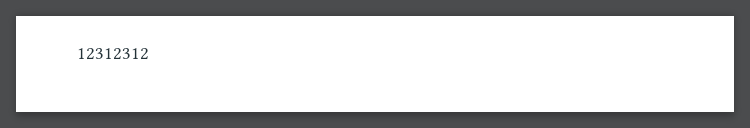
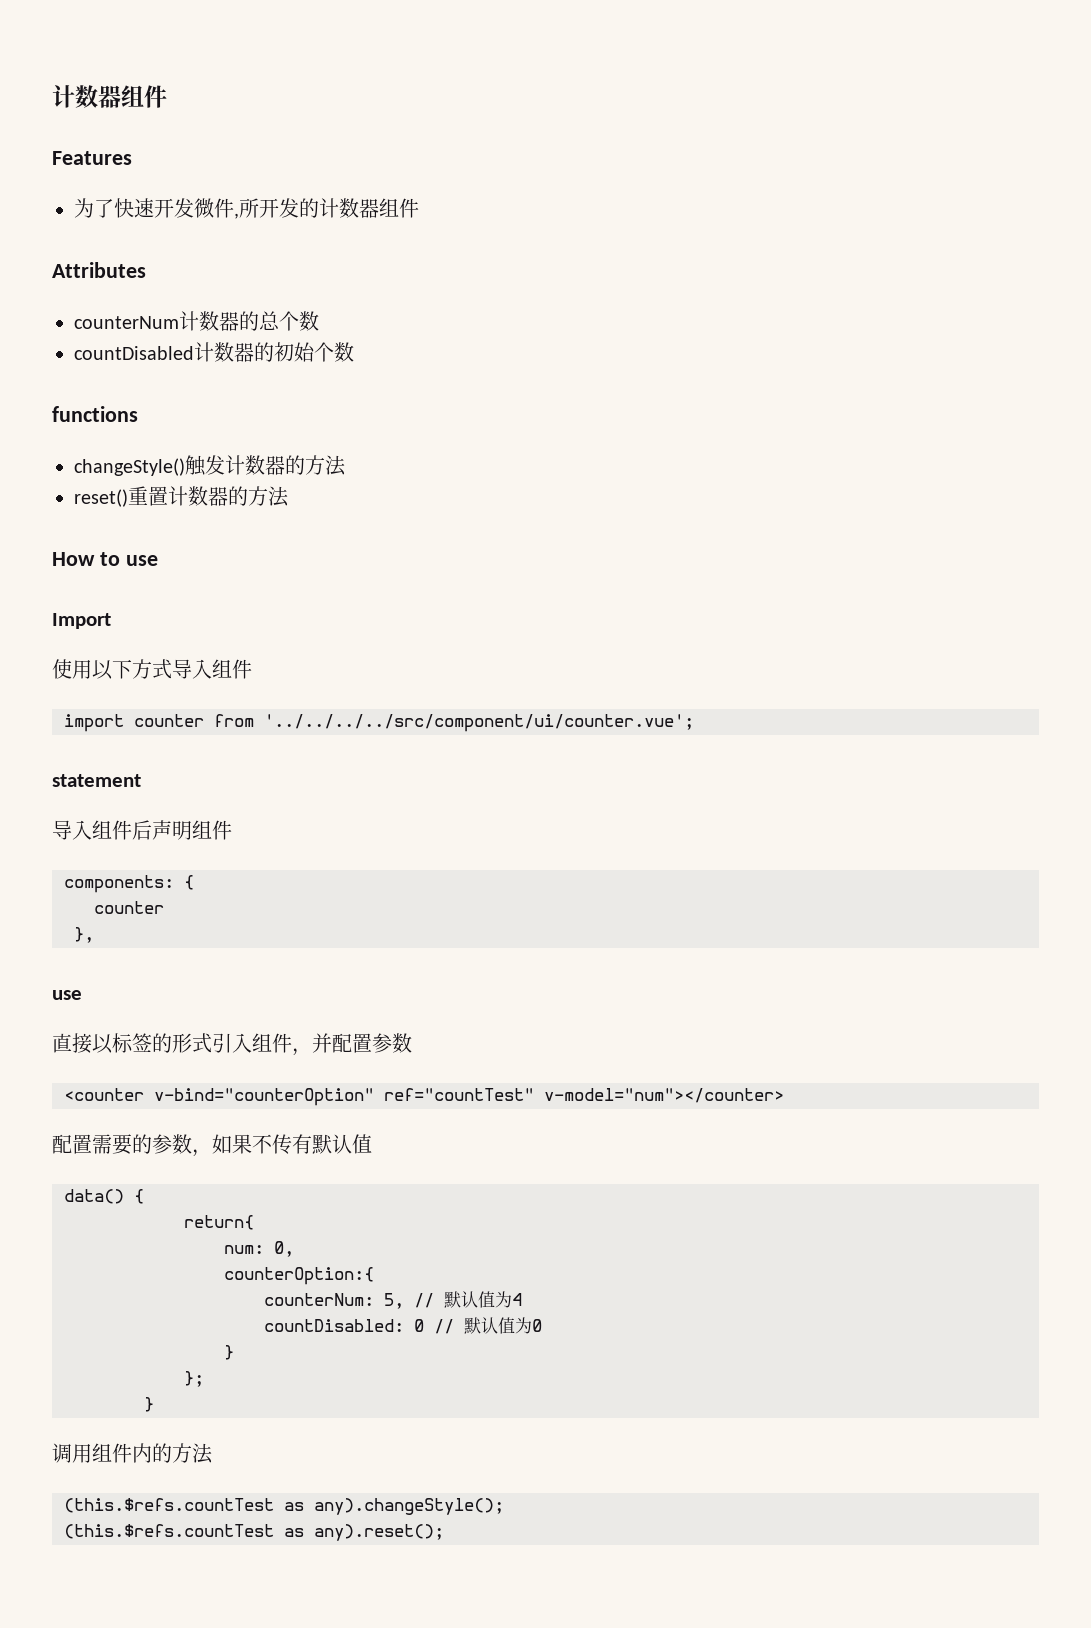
[77,48,149,60] 12312312 -> [52,85,167,108] [52,151,132,165] [74,198,419,219] [52,262,146,278] [74,311,319,331] [74,342,354,362] [52,406,138,422] [74,455,346,476] [74,486,289,507] [52,552,158,566] [52,613,111,629] [52,659,252,680] [64,714,694,732] [52,774,141,787] [52,820,232,840] [64,875,194,893] [94,901,164,914] [74,927,94,943] [52,990,82,1000] [52,1033,412,1056] [64,1088,784,1106] [52,1134,372,1157] [64,1189,144,1204] [184,1215,254,1230] [224,1241,294,1257] [224,1267,374,1285] [264,1291,522,1309] [264,1317,542,1334] [224,1345,234,1360] [184,1371,204,1387] [144,1397,154,1412] [52,1443,213,1464] [64,1498,504,1515] [64,1524,444,1541] 计数器组件 // Features // 为了快速开发微件,所开发的计数器组件 // Attributes // counterNum计数器的总个数 // countDisabled计数器的初始个数 // functions // changeStyle()触发计数器的方法 // reset()重置计数器的方法 // How to use // Import // 使用以下方式导入组件 // import counter from '../../../../src/component/ui/counter.vue'; // statement // 导入组件后声明组件 // components: { // counter // }, // use // 直接以标签的形式引入组件，并配置参数 // <counter v-bind="counterOption" ref="countTest" v-model="num"></counter> // 配置需要的参数，如果不传有默认值 // data() { // return{ // num: 0, // counterOption:{ // counterNum: 5, // 默认值为4 // countDisabled: 0 // 默认值为0 // } // }; // } // 调用组件内的方法 // (this.$refs.countTest as any).changeStyle(); // (this.$refs.countTest as any).reset();

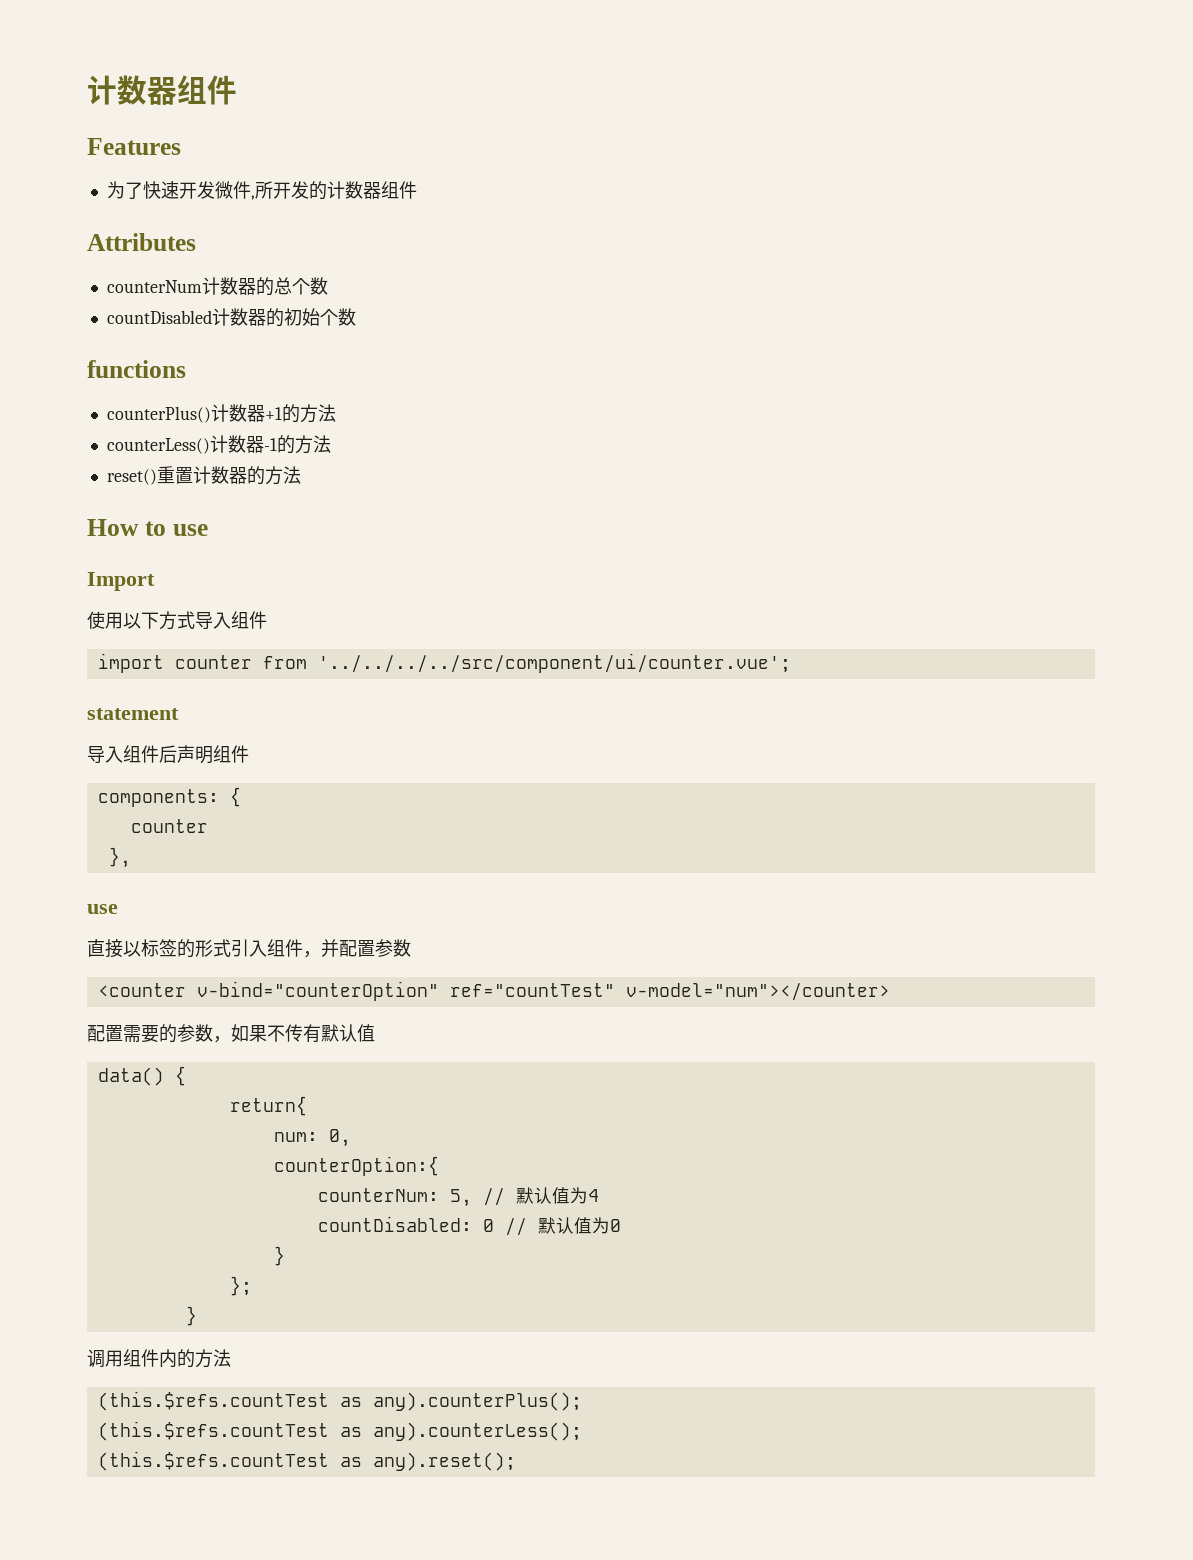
[74,455,285,476] changeStyle()触发计数器 -> [106,404,336,423] [106,435,277,454] counterPlus()计数器+1的方法 // counterLess()计数器-1
[314,1498,504,1515] any).changeStyle(); -> [372,1392,582,1411] [97,1421,582,1441] any).counterPlus(); // (this.$refs.countTest as any).counterLess();

